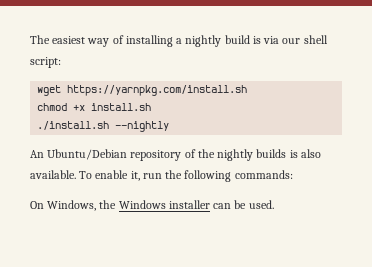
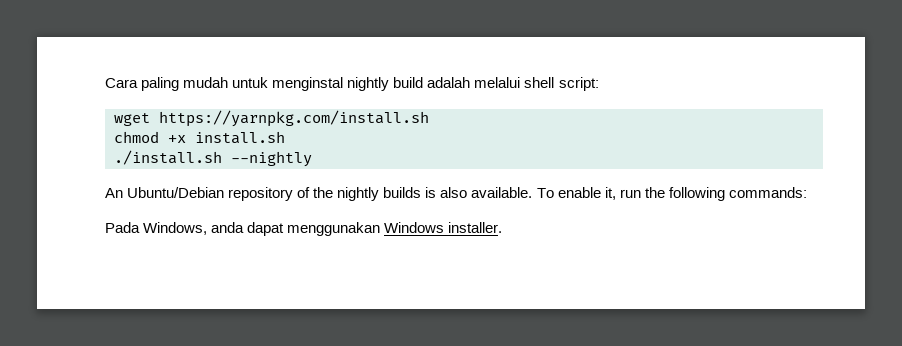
[30,35,301,47] The easiest way of installing a nightly build is via our -> [105,77,521,91] Cara paling mudah untuk menginstal nightly build adalah melalui
[30,200,274,211] On Windows, the Windows installer can be used. -> [105,222,503,236] Pada Windows, anda dapat menggunakan Windows installer.

